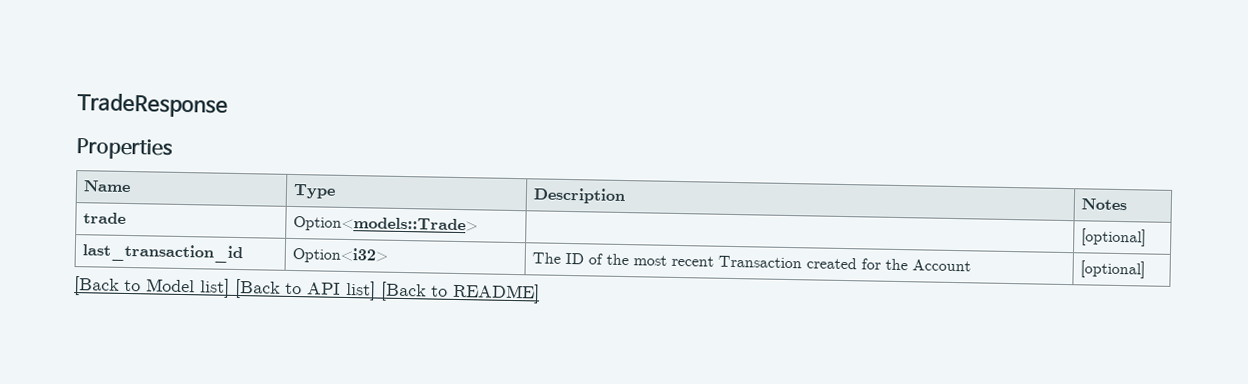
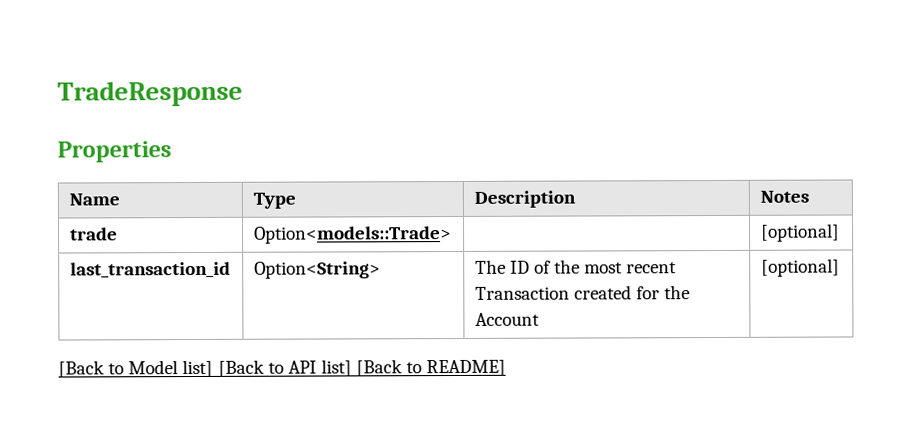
[292,247,389,264] Option<i32> -> [253,261,381,279] Option<String>

